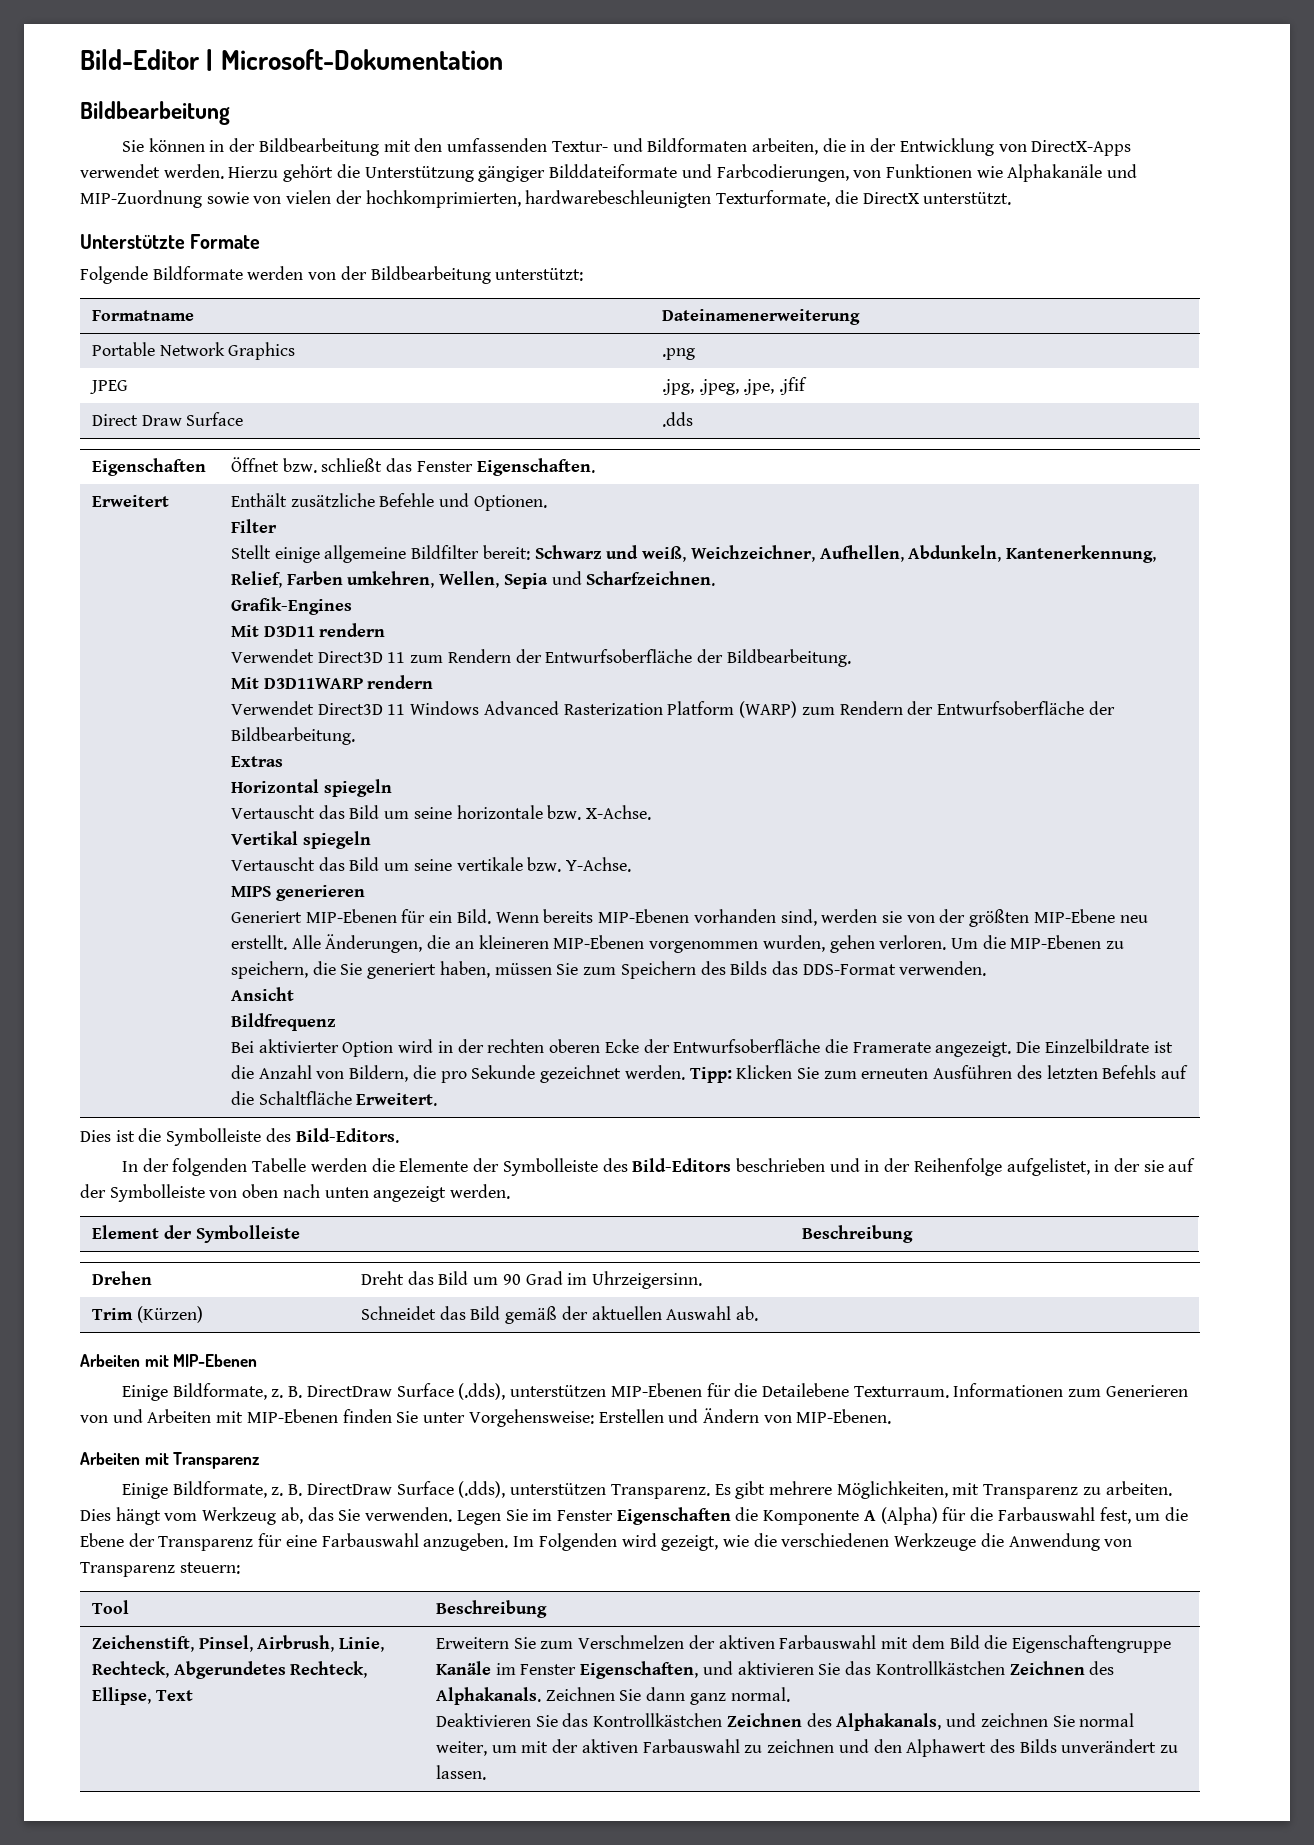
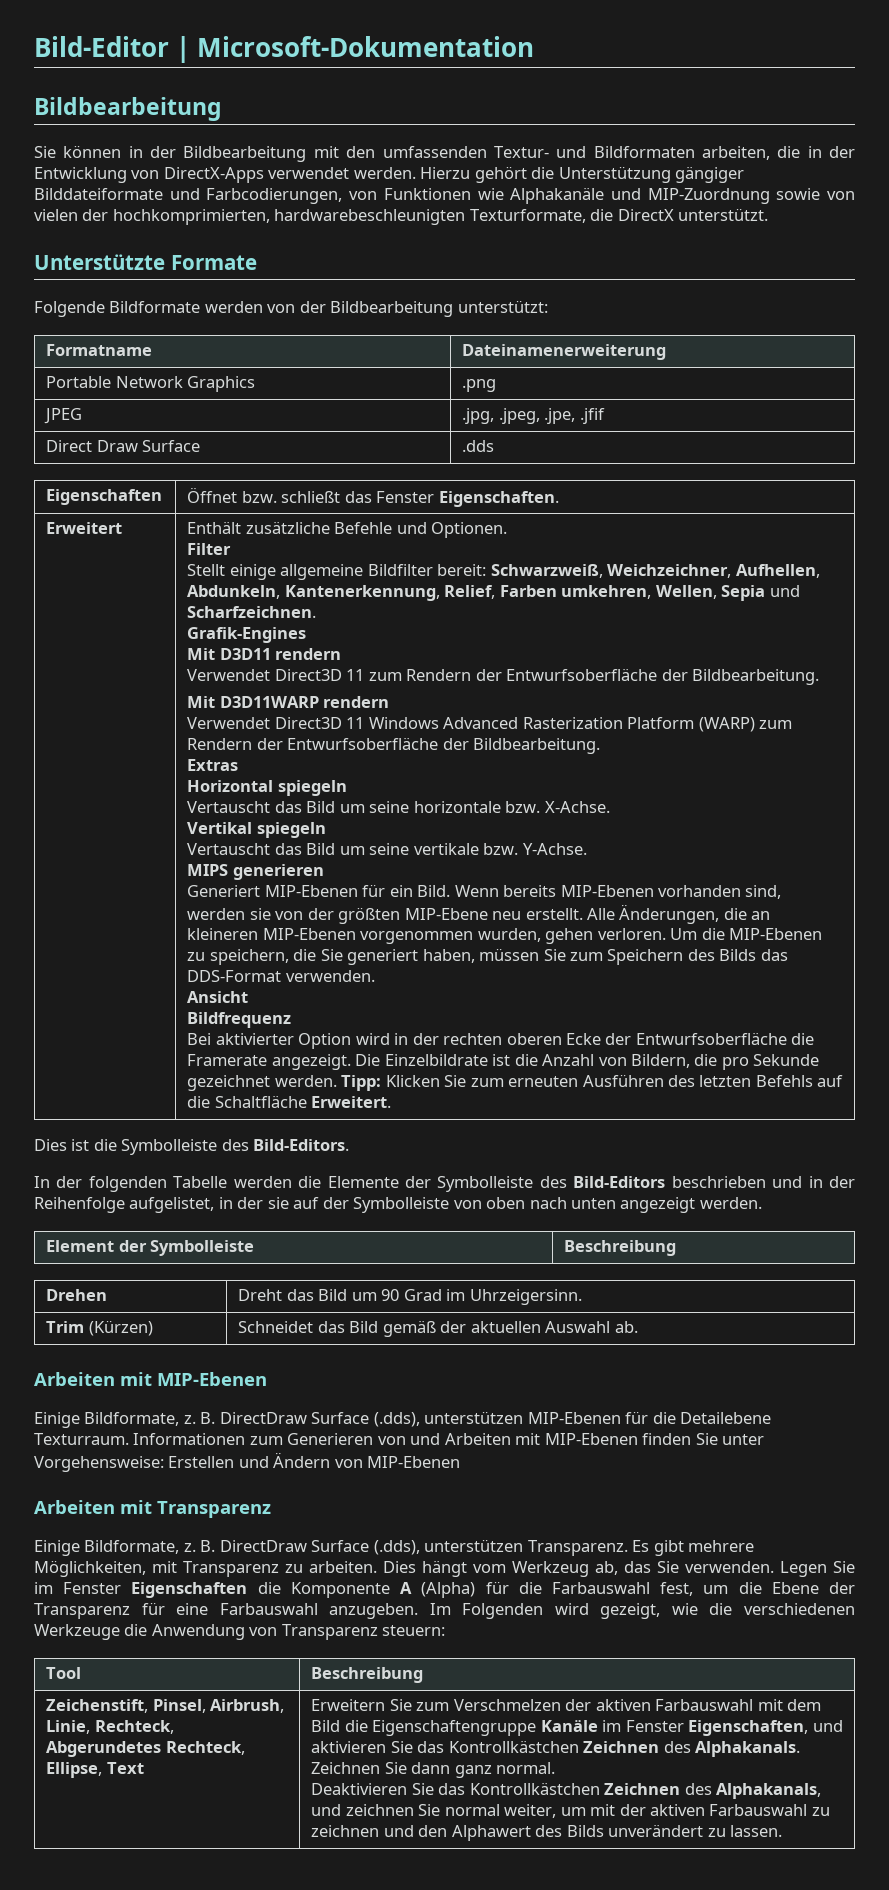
[534,545,687,562] Schwarz und weiß, -> [490,564,603,578] Schwarzweiß,
[796,1409,892,1424] MIP-Ebenen. -> [367,1456,461,1468] MIP-Ebenen

